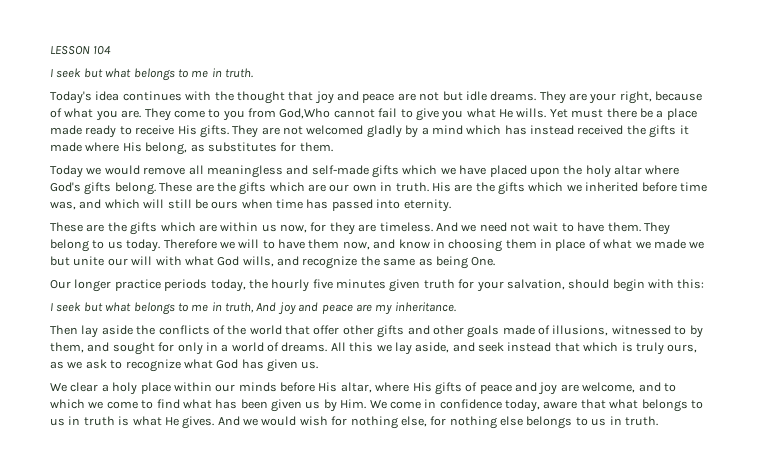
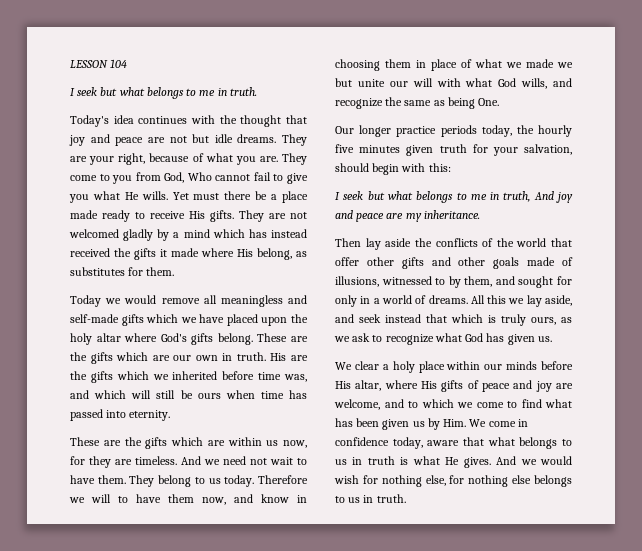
[279,108,331,119] God,Who -> [164,172,212,183] God, Who

